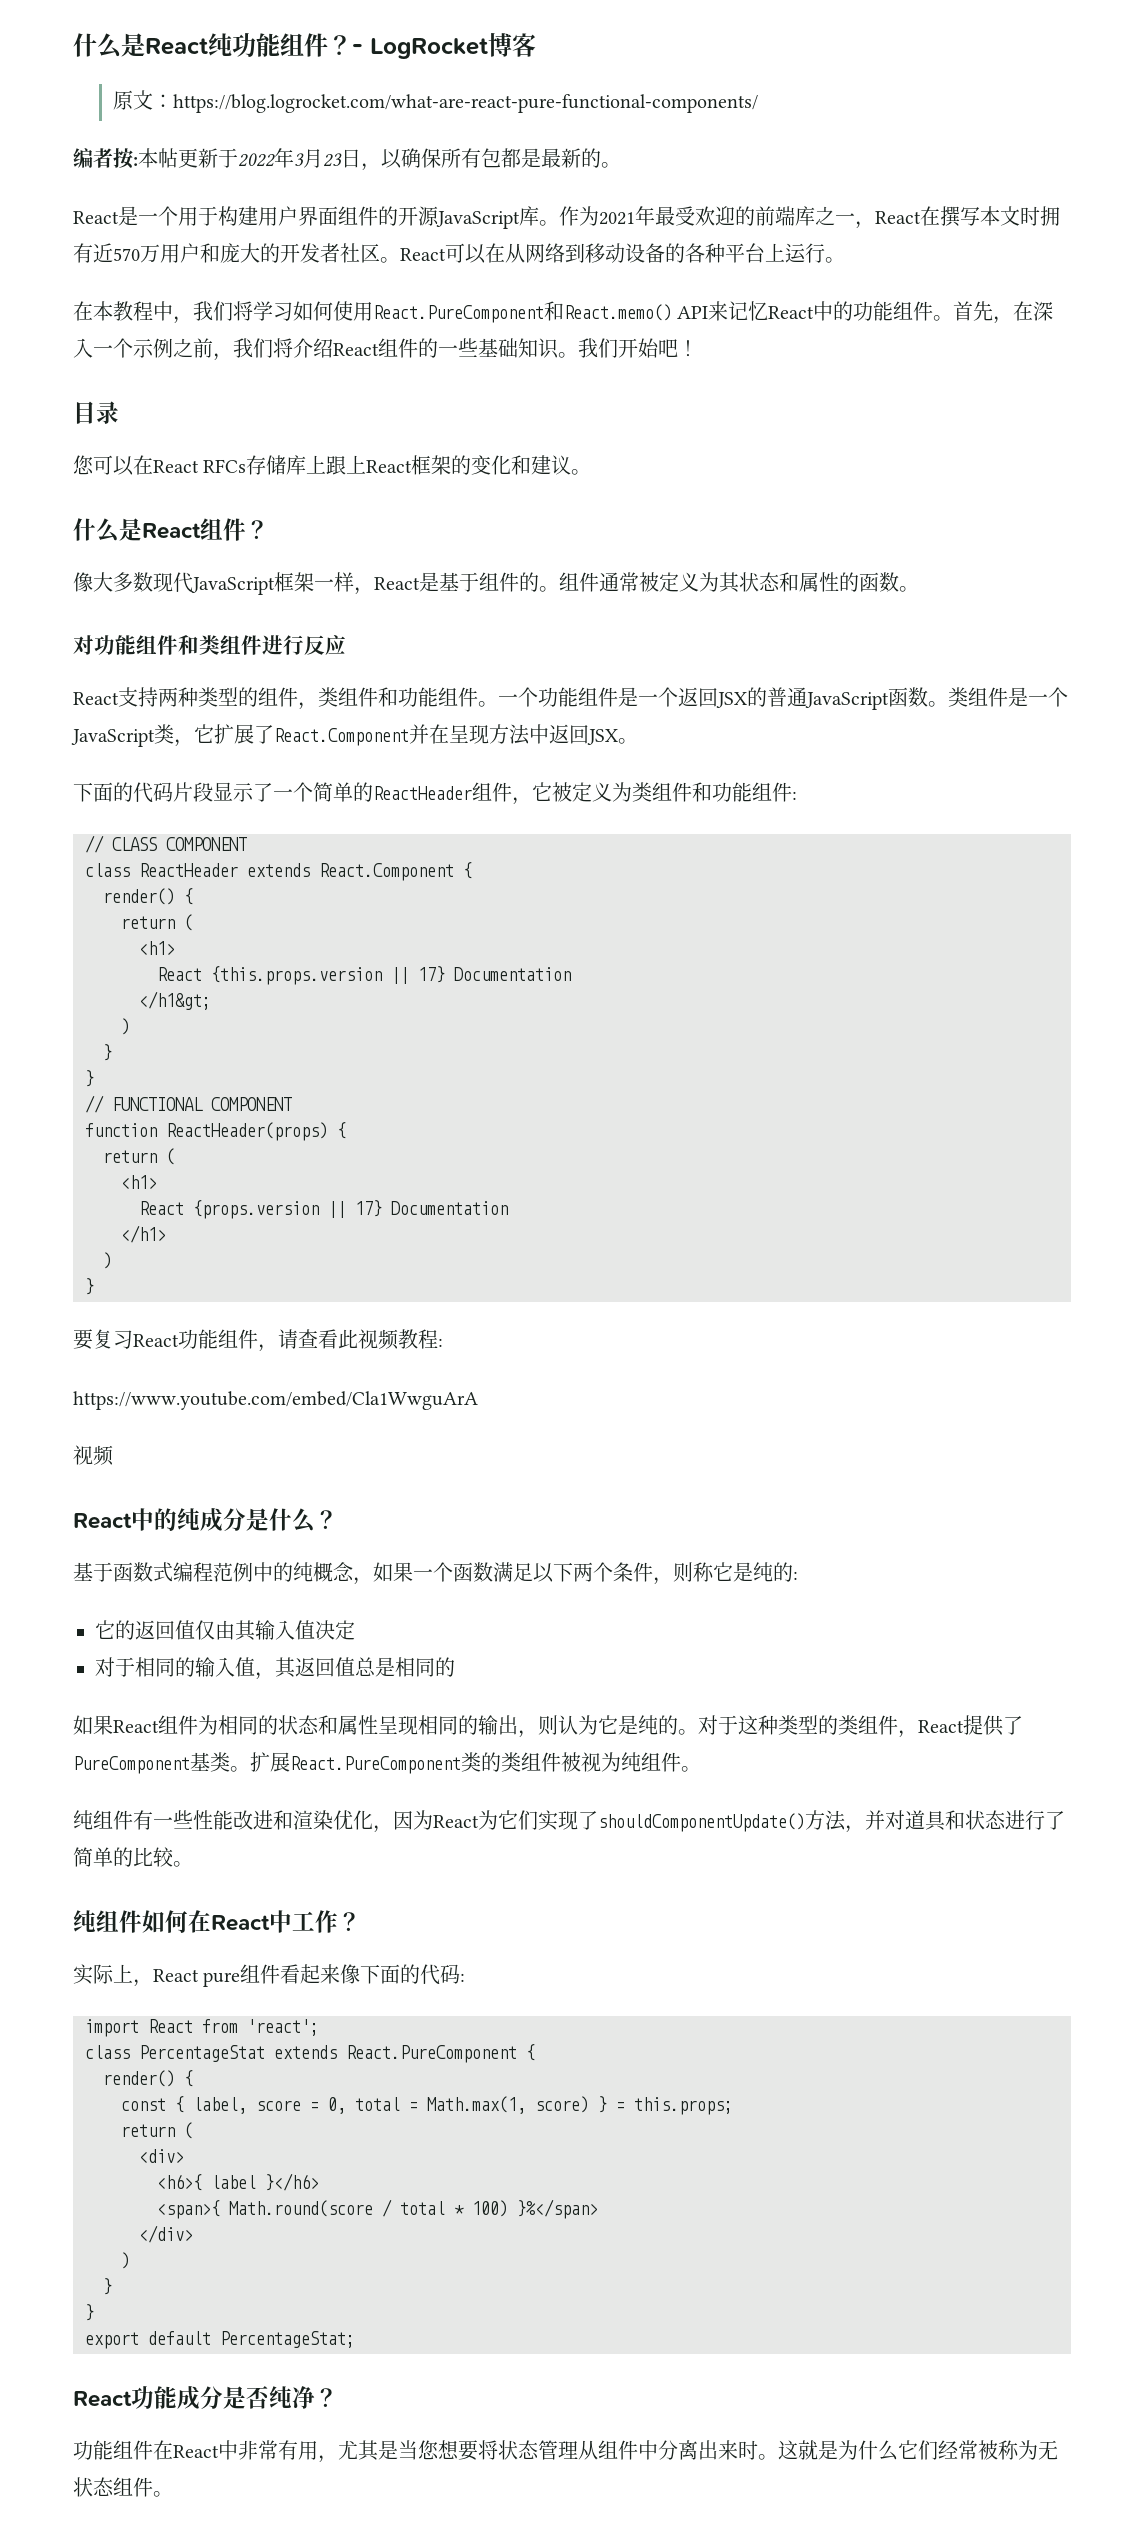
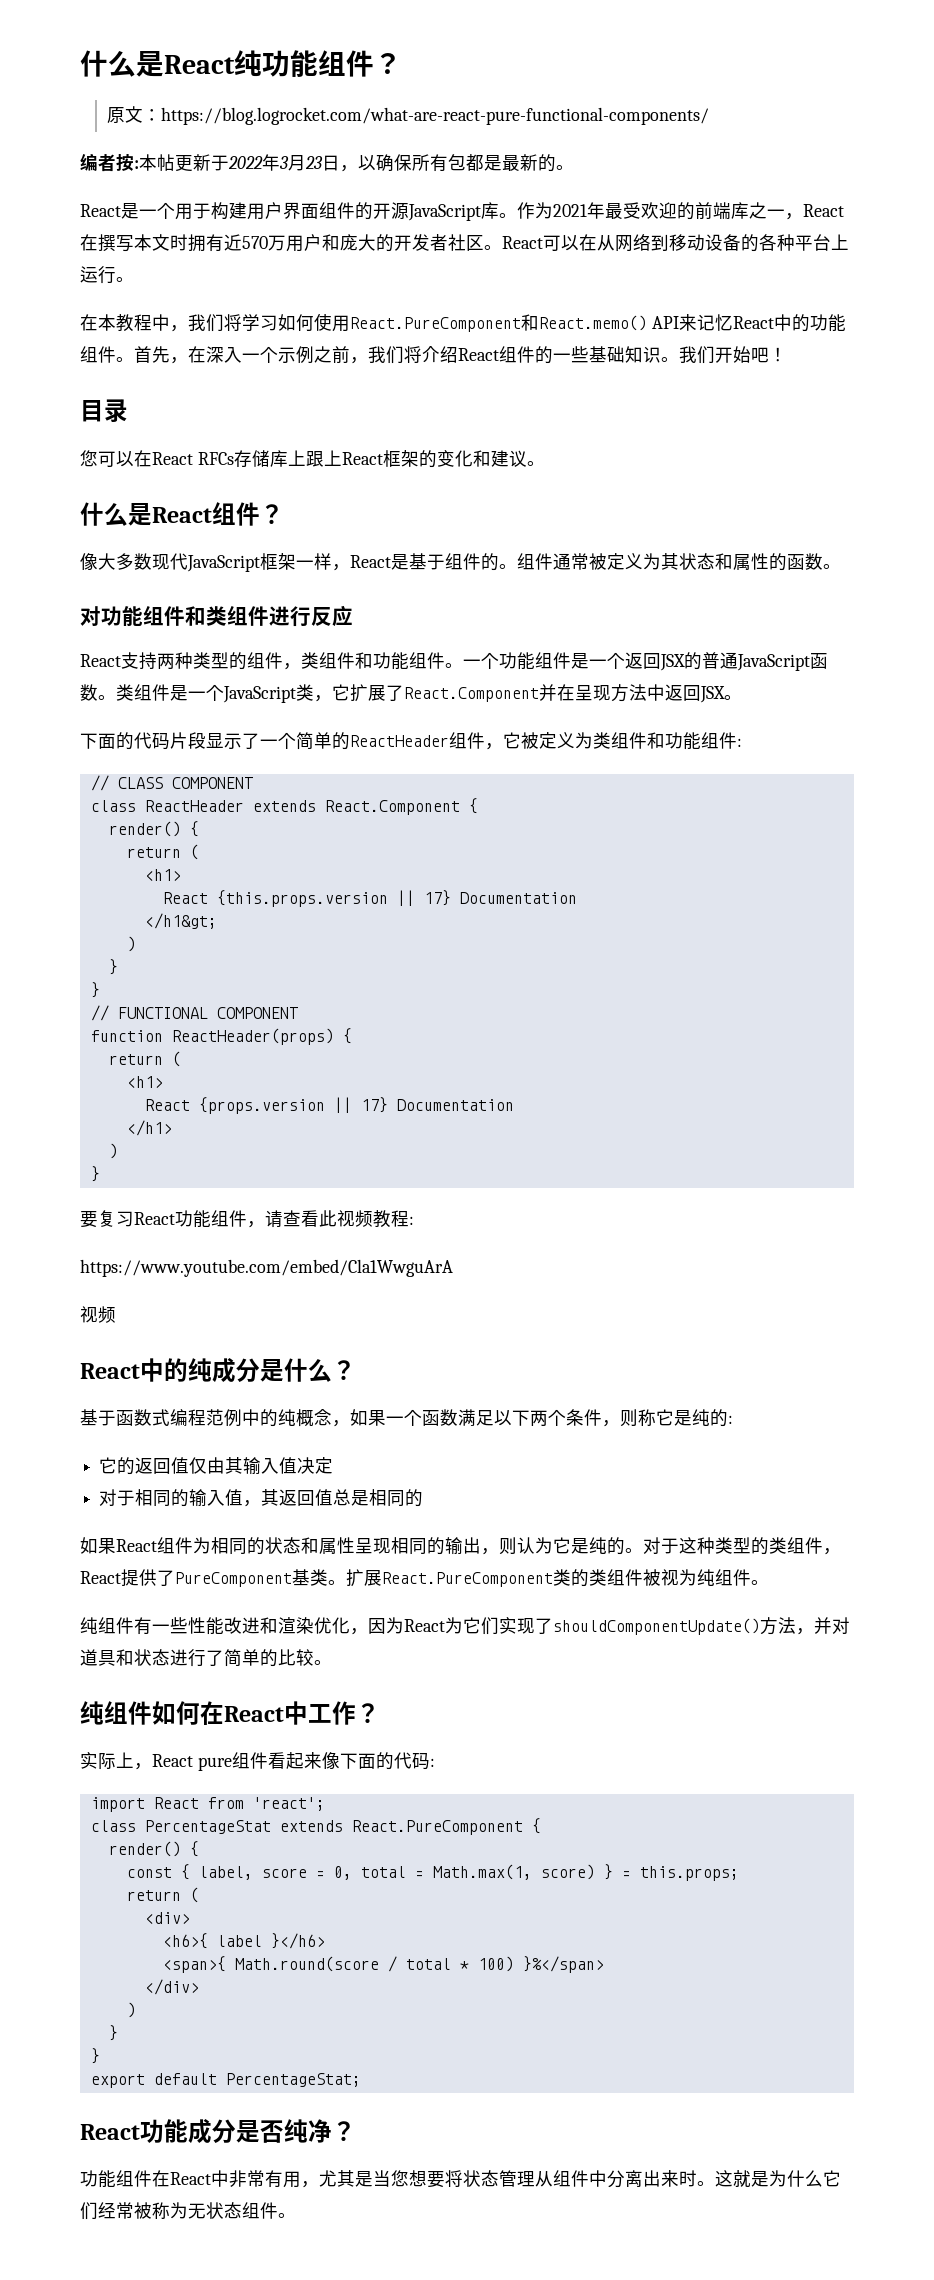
[352,33,536,59] - LogRocket博客 -> (402, 63) none

